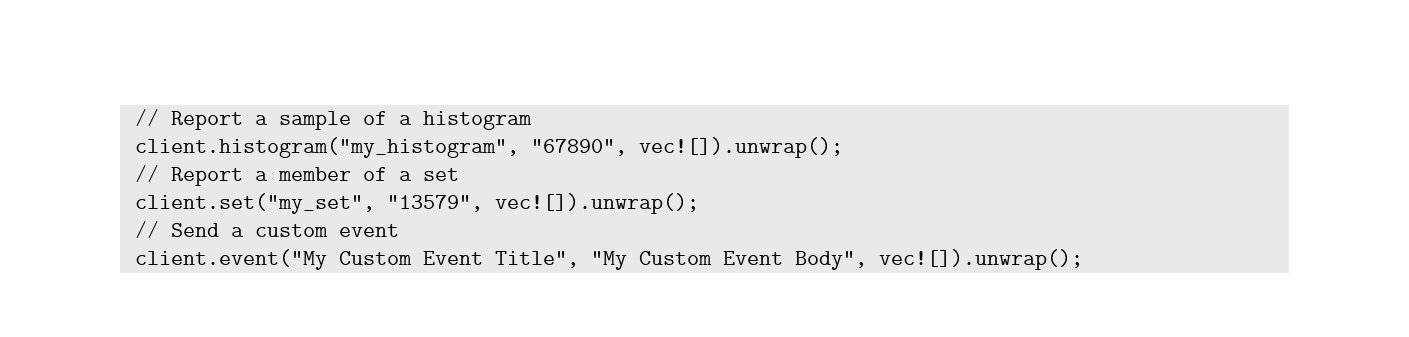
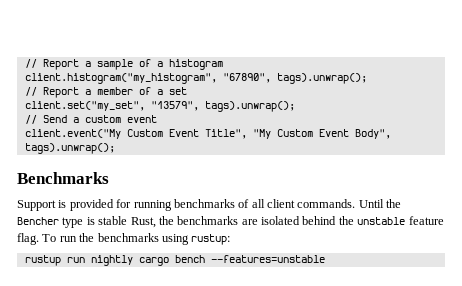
[638,137,843,158] vec![]).unwrap(); -> [276,73,367,84] tags).unwrap();
[494,193,699,214] vec![]).unwrap(); -> [204,101,295,112] tags).unwrap();
[878,249,1083,270] vec![]).unwrap(); -> [24,143,115,154] [17,172,109,184] [17,199,402,211] [17,216,444,228] [17,233,231,245] [24,255,325,266] tags).unwrap(); // Benchmarks // Support is provided for running benchmarks of all client commands. Until the Bencher type is stable Rust, the benchmarks are isolated behind the unstable feature flag. To run the benchmarks using rustup: // rustup run nightly cargo bench --features=unstable

